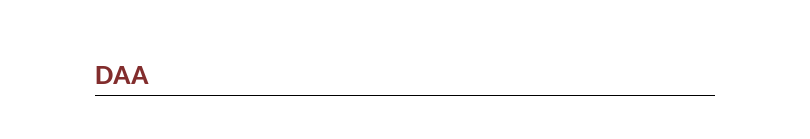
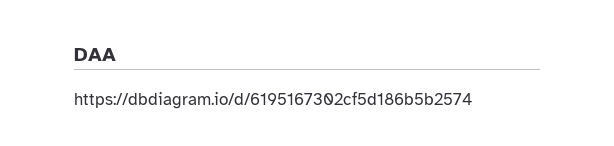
(149, 75) none -> [74,91,472,109] // https://dbdiagram.io/d/6195167302cf5d186b5b2574

